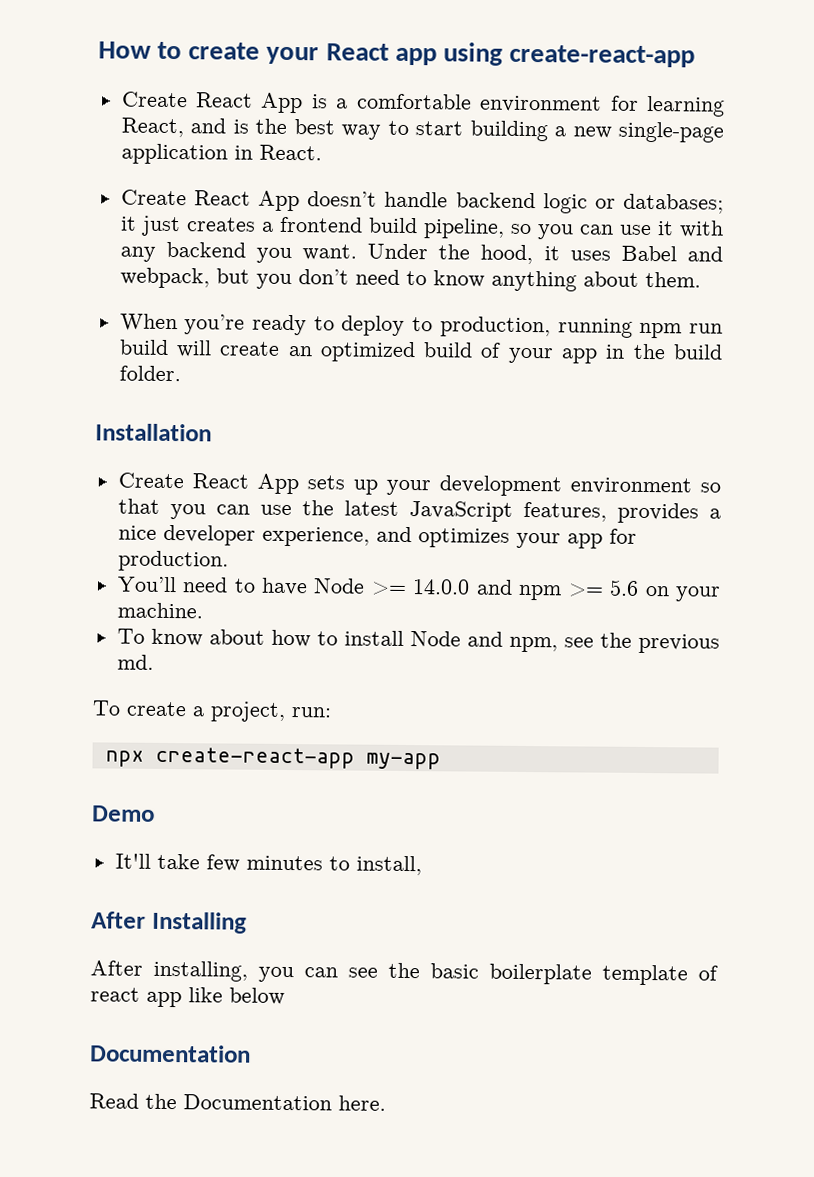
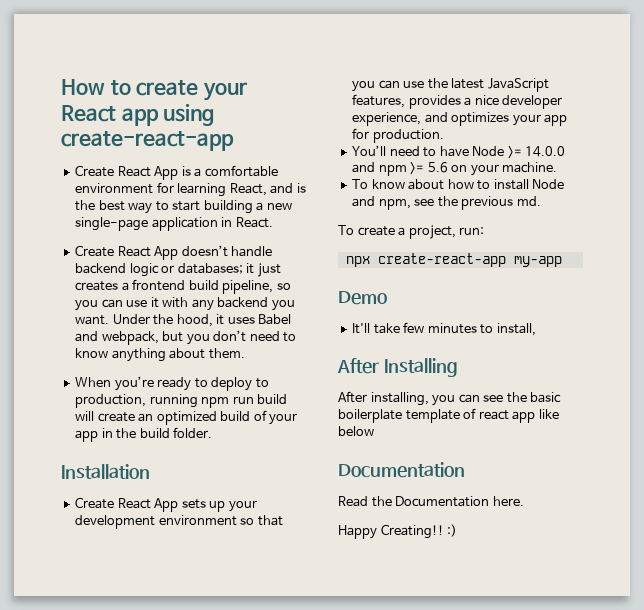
(386, 1103) none -> [338,524,458,539] // Happy Creating!! :)

